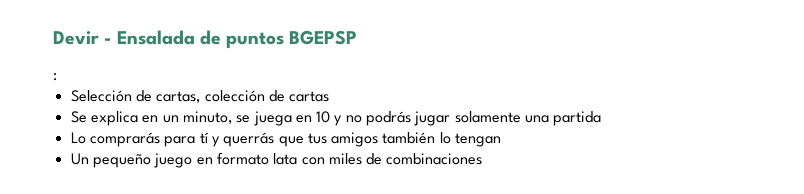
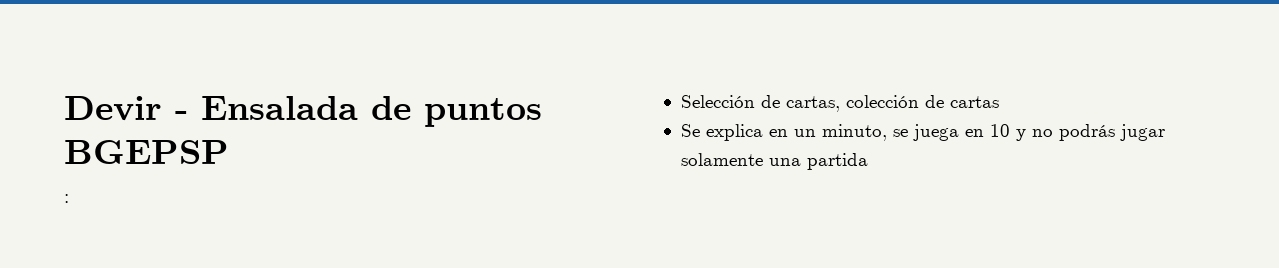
[70,132,502,147] [70,152,483,168] // Lo comprarás para tí y querrás que tus amigos también lo tengan // Un pequeño juego en formato lata con miles de combinaciones -> (868, 161) none

